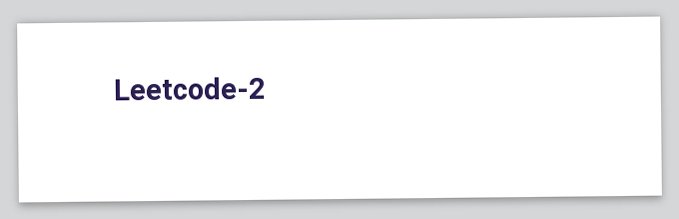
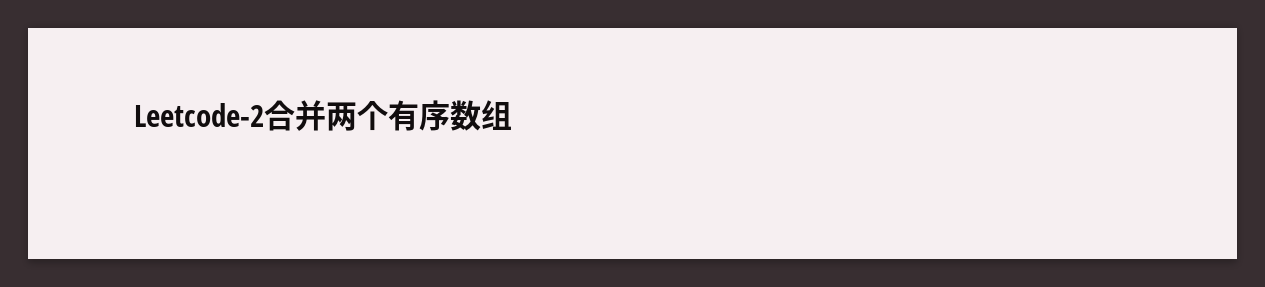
(266, 88) none -> [264,100,512,131] 合并两个有序数组

